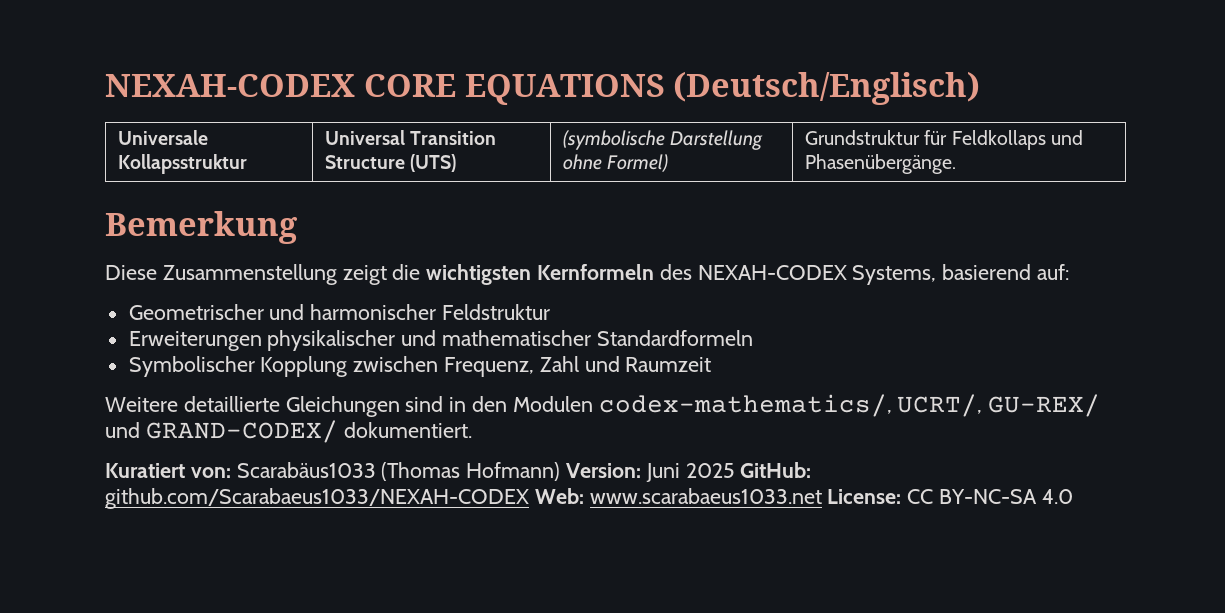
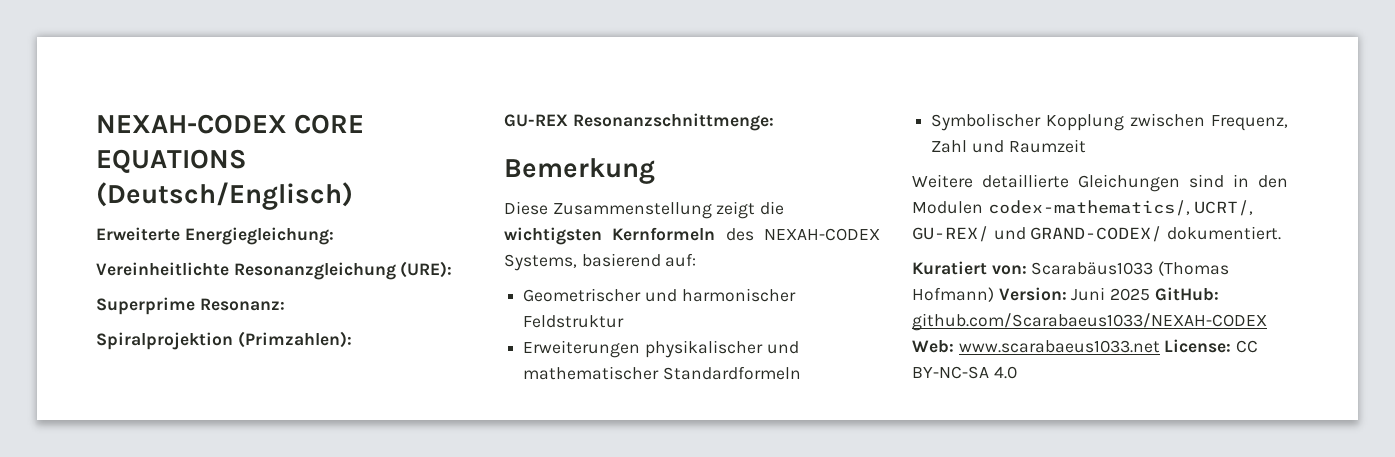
[118,130,209,145] [118,154,248,174] [325,130,497,145] [325,154,457,172] [563,130,764,150] [563,154,669,172] [805,130,1083,150] [805,154,957,174] // Universale Kollapsstruktur | Universal Transition Structure (UTS) | (symbolische Darstellung ohne Formel) | Grundstruktur für Feldkollaps und Phasenübergänge. -> [96,227,334,245] [96,261,453,280] [96,297,285,315] [96,331,352,350] [504,113,774,131] // Erweiterte Energiegleichung: // Vereinheitlichte Resonanzgleichung (URE): // Superprime Resonanz: // Spiralprojektion (Primzahlen): // GU-REX Resonanzschnittmenge:

